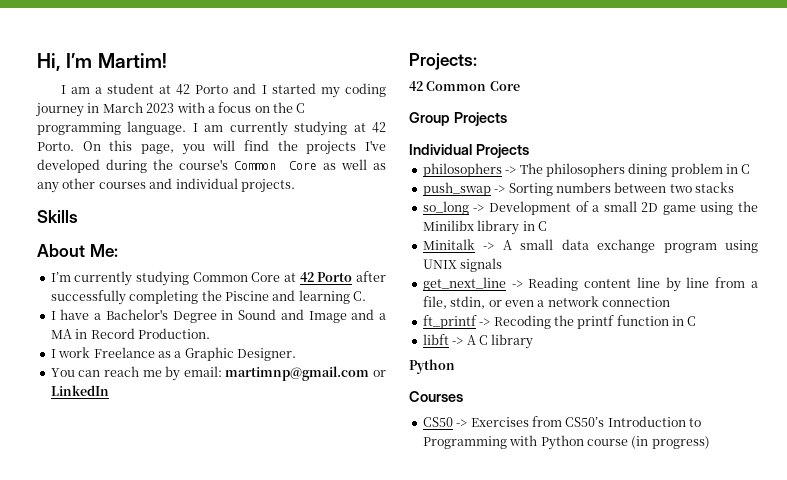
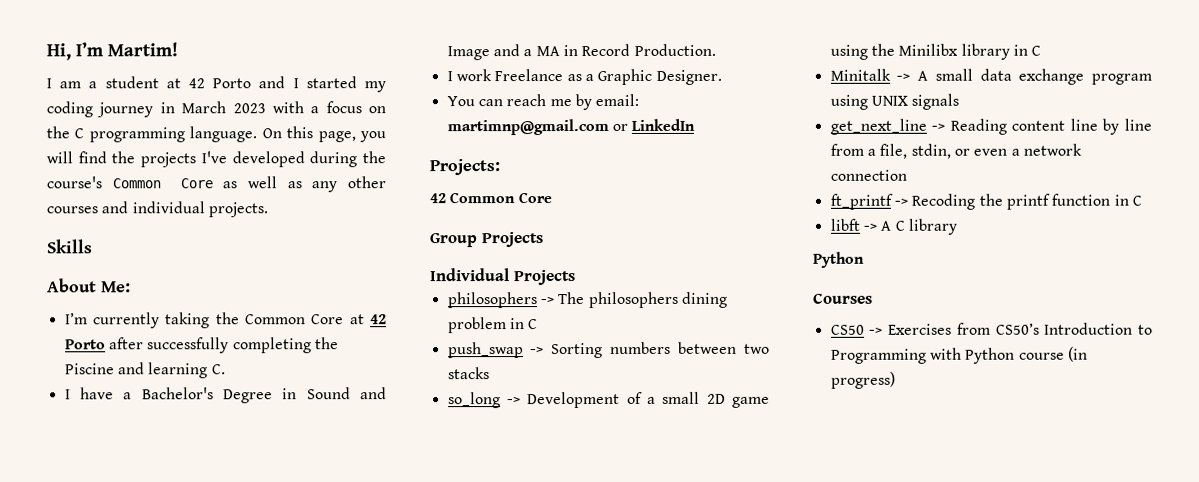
[192,121,386,136] [37,142,74,151] I am currently studying at 42 Porto. -> (258, 134) none
[136,271,190,286] studying -> [165,312,240,329] taking the

